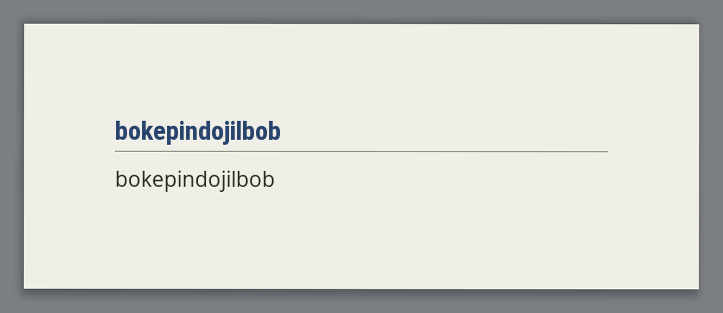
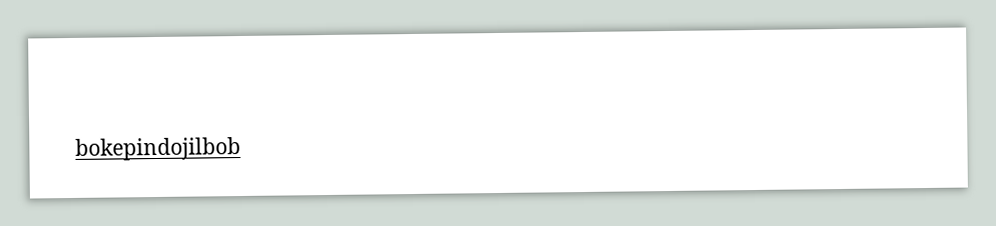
[115,120,282,145] [114,169,275,192] bokepindojilbob // bokepindojilbob -> [75,137,241,161] bokepindojilbob

